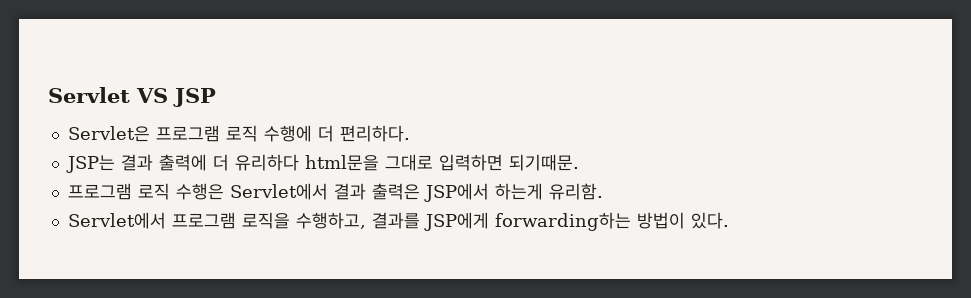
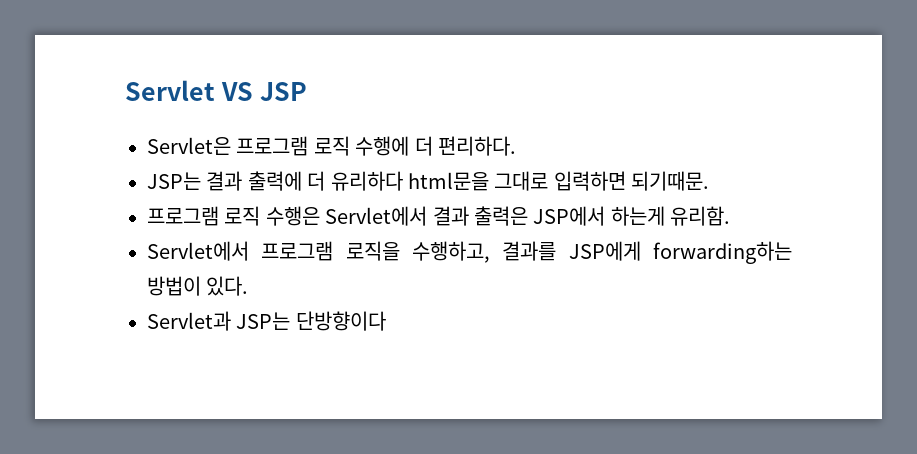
(729, 220) none -> [147,311,386,331] // Servlet과 JSP는 단방향이다

